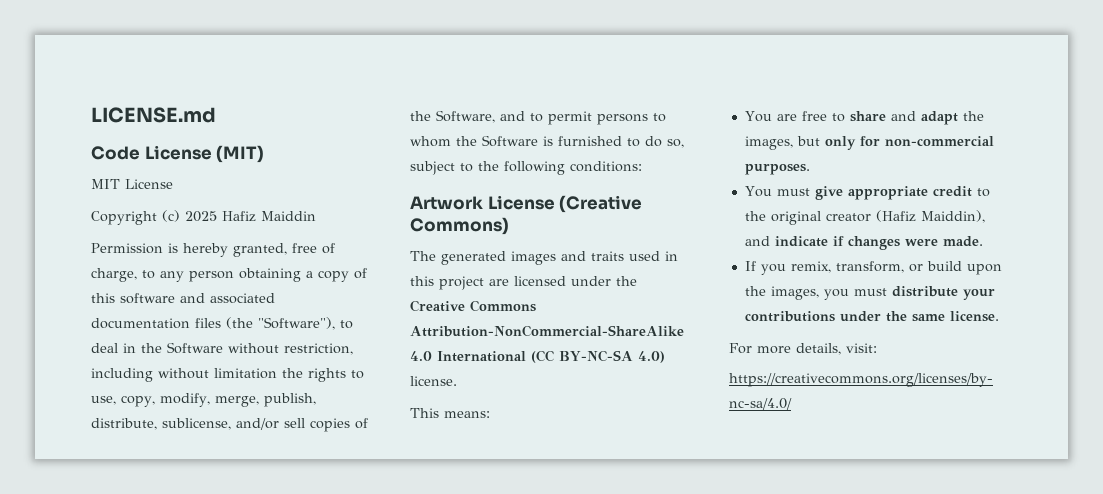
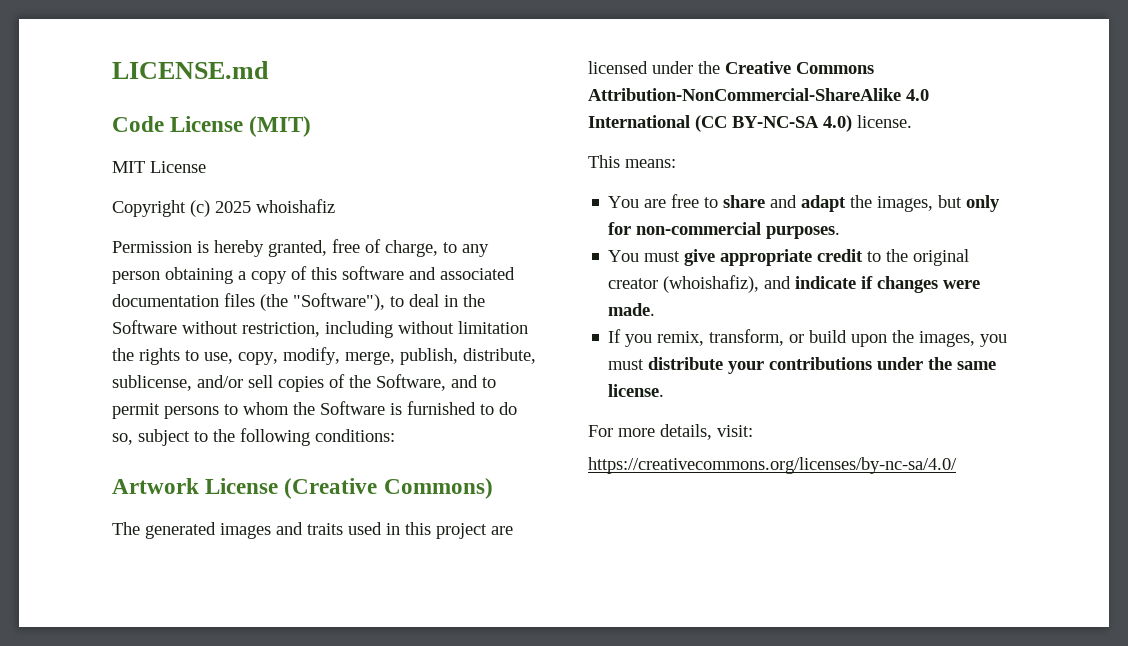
[222,211,316,222] Hafiz Maiddin -> [256,199,335,213] whoishafiz
[875,210,985,223] (Hafiz Maiddin), -> [663,275,760,293] (whoishafiz),

